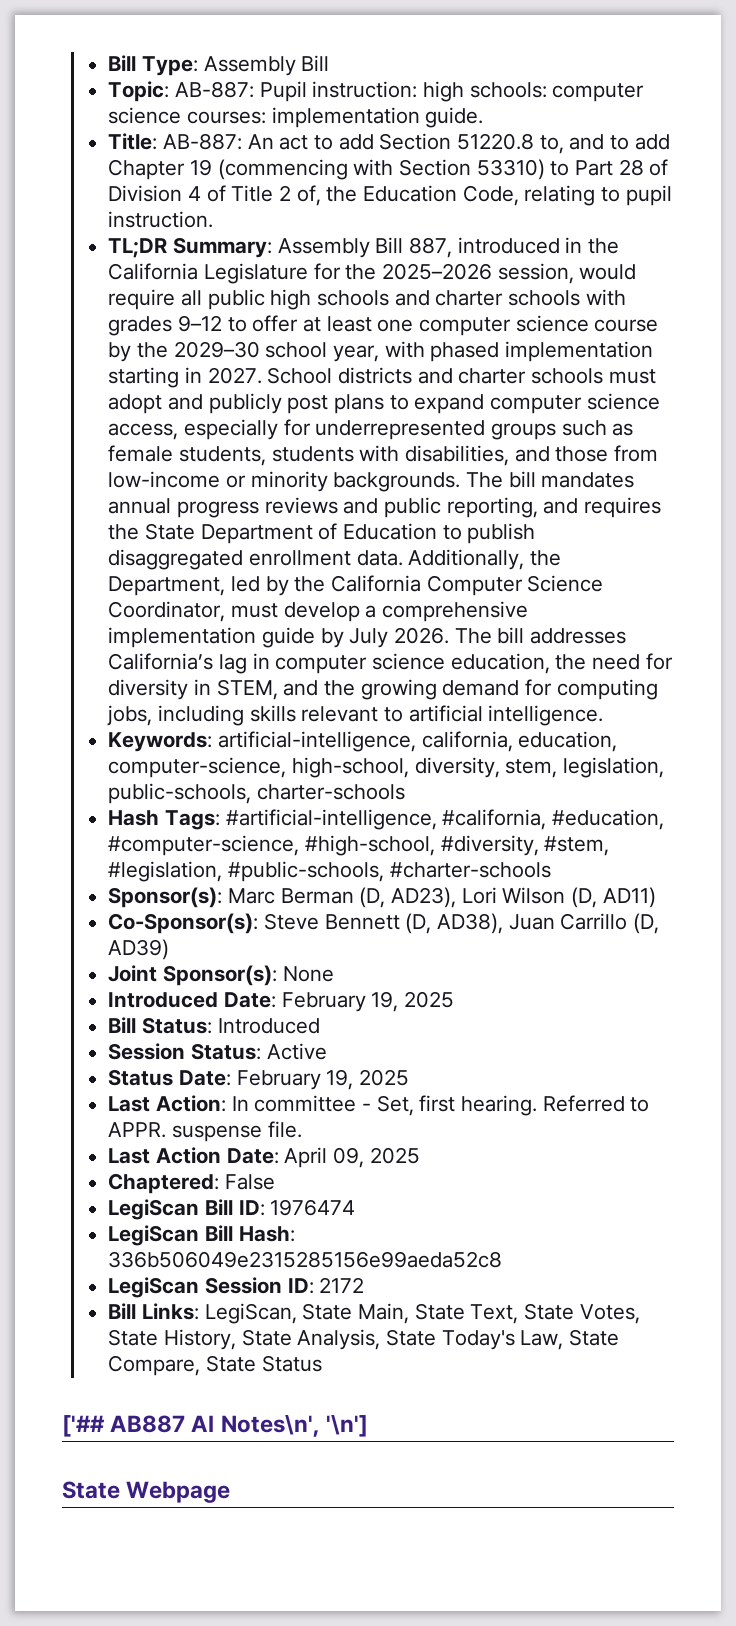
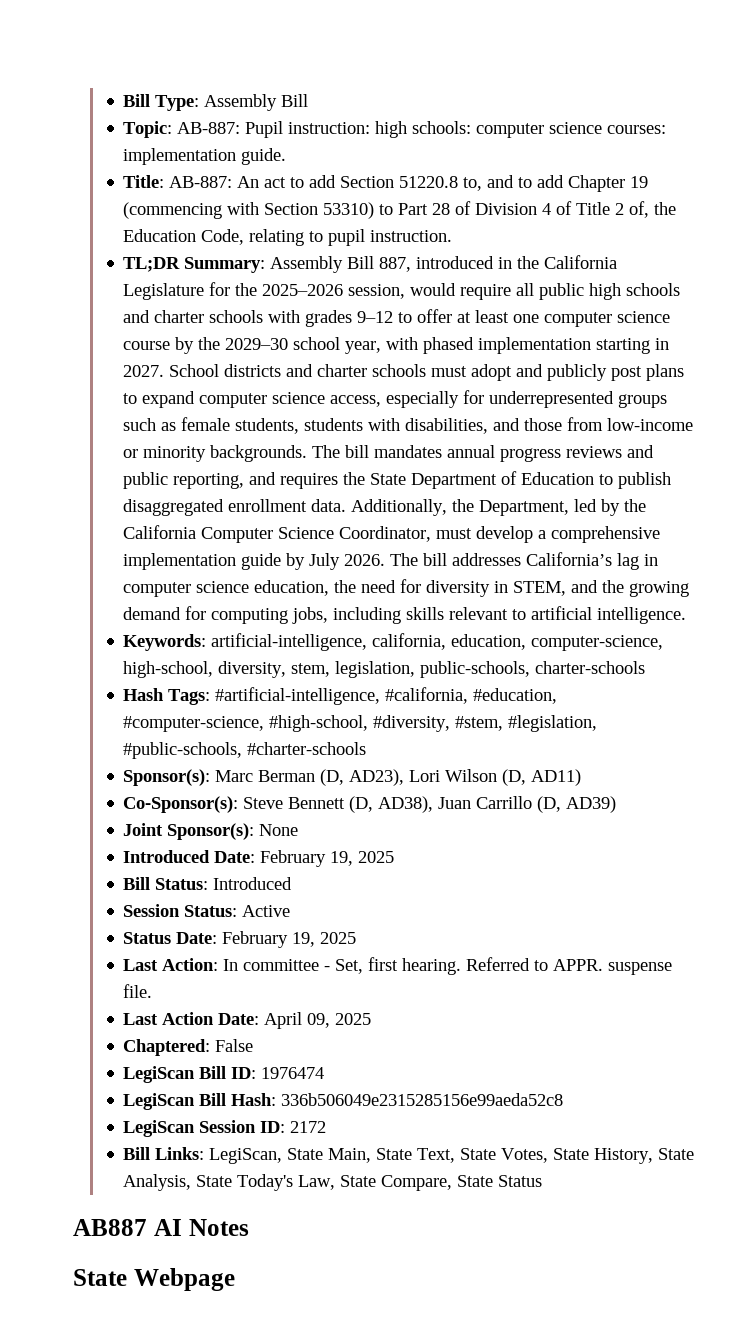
[62,1415,105,1437] ['## -> (543, 1181) none
[220,1414,368,1437] Notes\n', '\n'] -> [188,1219,249,1236] Notes

